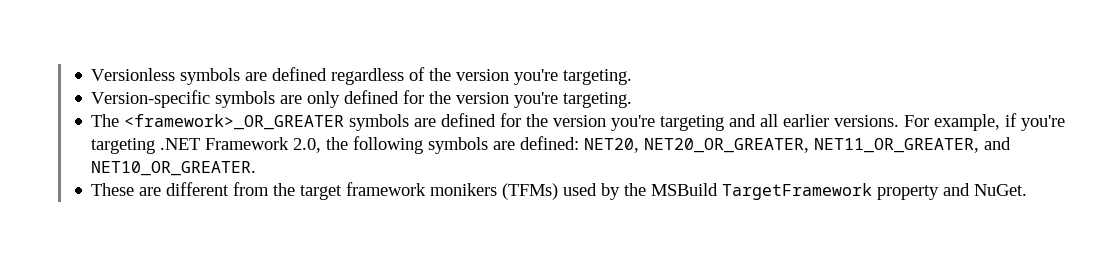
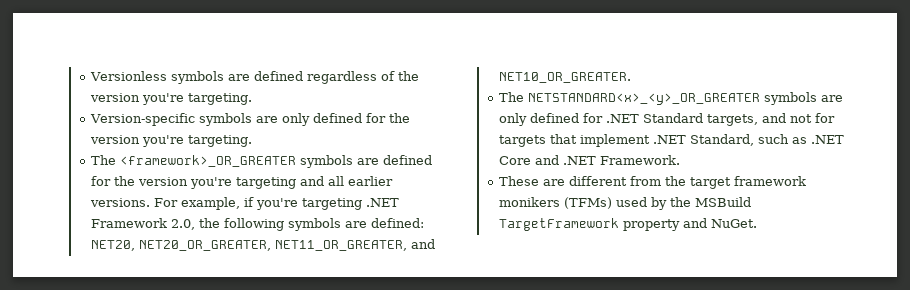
(257, 168) none -> [499,92,844,105] [499,113,836,126] [499,134,845,147] [499,155,681,165] // The NETSTANDARD<x>_<y>_OR_GREATER symbols are only defined for .NET Standard targets, and not for targets that implement .NET Standard, such as .NET Core and .NET Framework.

